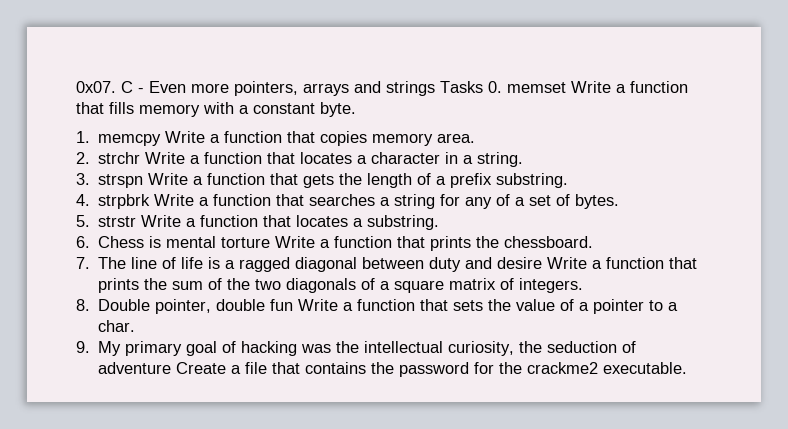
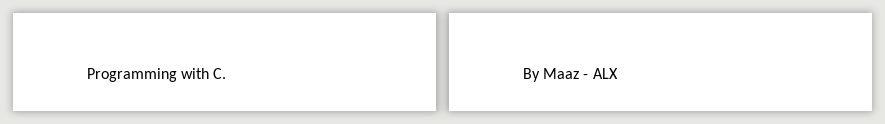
[76,81,688,96] [76,102,356,117] [76,131,476,146] [76,152,524,167] [76,173,569,188] [76,194,620,209] [76,215,440,230] [76,236,594,251] [76,257,698,272] [98,278,584,293] [76,299,679,314] [98,320,136,332] [76,341,637,356] [98,362,688,377] 0x07. C - Even more pointers, arrays and strings Tasks 0. memset Write a function that fills memory with a constant byte. // 1. memcpy Write a function that copies memory area. // 2. strchr Write a function that locates a character in a string. // 3. strspn Write a function that gets the length of a prefix substring. // 4. strpbrk Write a function that searches a string for any of a set of bytes. // 5. strstr Write a function that locates a substring. // 6. Chess is mental torture Write a function that prints the chessboard. // 7. The line of life is a ragged diagonal between duty and desire Write a function that prints the sum of the two diagonals of a square matrix of integers. // 8. Double pointer, double fun Write a function that sets the value of a pointer to a char. // 9. My primary goal of hacking was the intellectual curiosity, the seduction of adventure Create a file that contains the password for the crackme2 executable. -> [87,68,227,82] [523,68,618,82] Programming with C. // By Maaz - ALX

